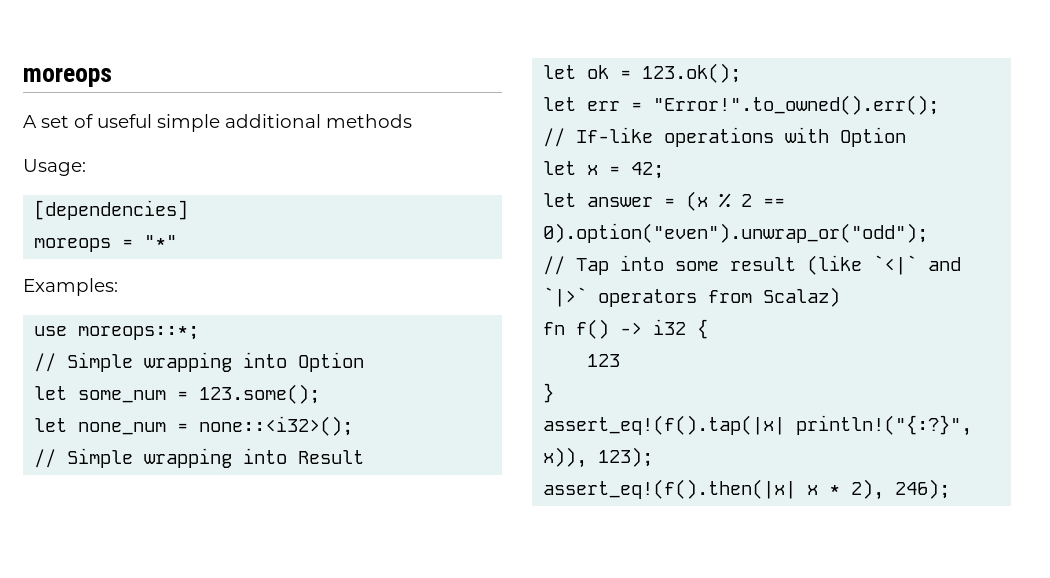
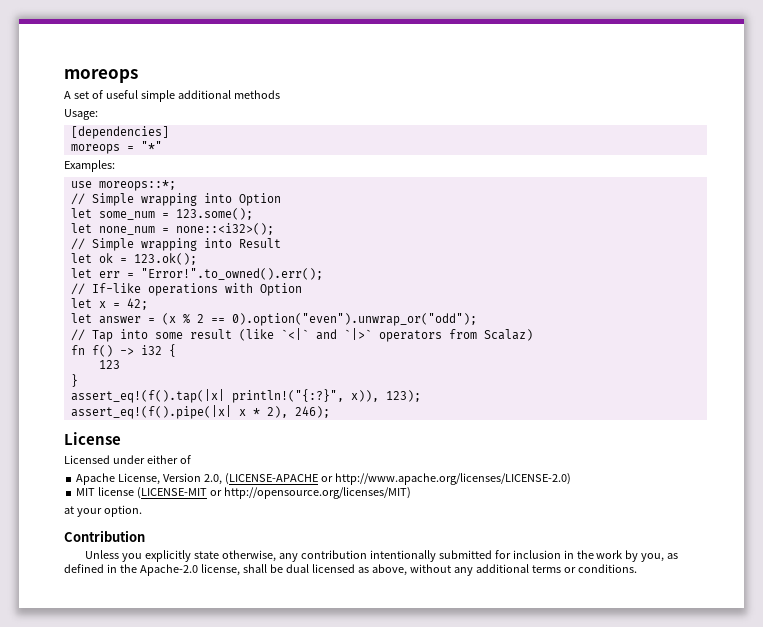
[543,479,797,499] assert_eq!(f().then(|x| -> [70,405,232,419] assert_eq!(f().pipe(|x|
(951, 489) none -> [64,432,121,445] [64,455,191,464] [76,473,571,485] [76,487,411,499] [64,505,142,517] [64,530,145,542] [84,550,679,562] [64,564,637,576] // License // Licensed under either of // Apache License, Version 2.0, (LICENSE-APACHE or http://www.apache.org/licenses/LICENSE-2.0) // MIT license (LICENSE-MIT or http://opensource.org/licenses/MIT) // at your option. // Contribution // Unless you explicitly state otherwise, any contribution intentionally submitted for inclusion in the work by you, as defined in the Apache-2.0 license, shall be dual licensed as above, without any additional terms or conditions.

